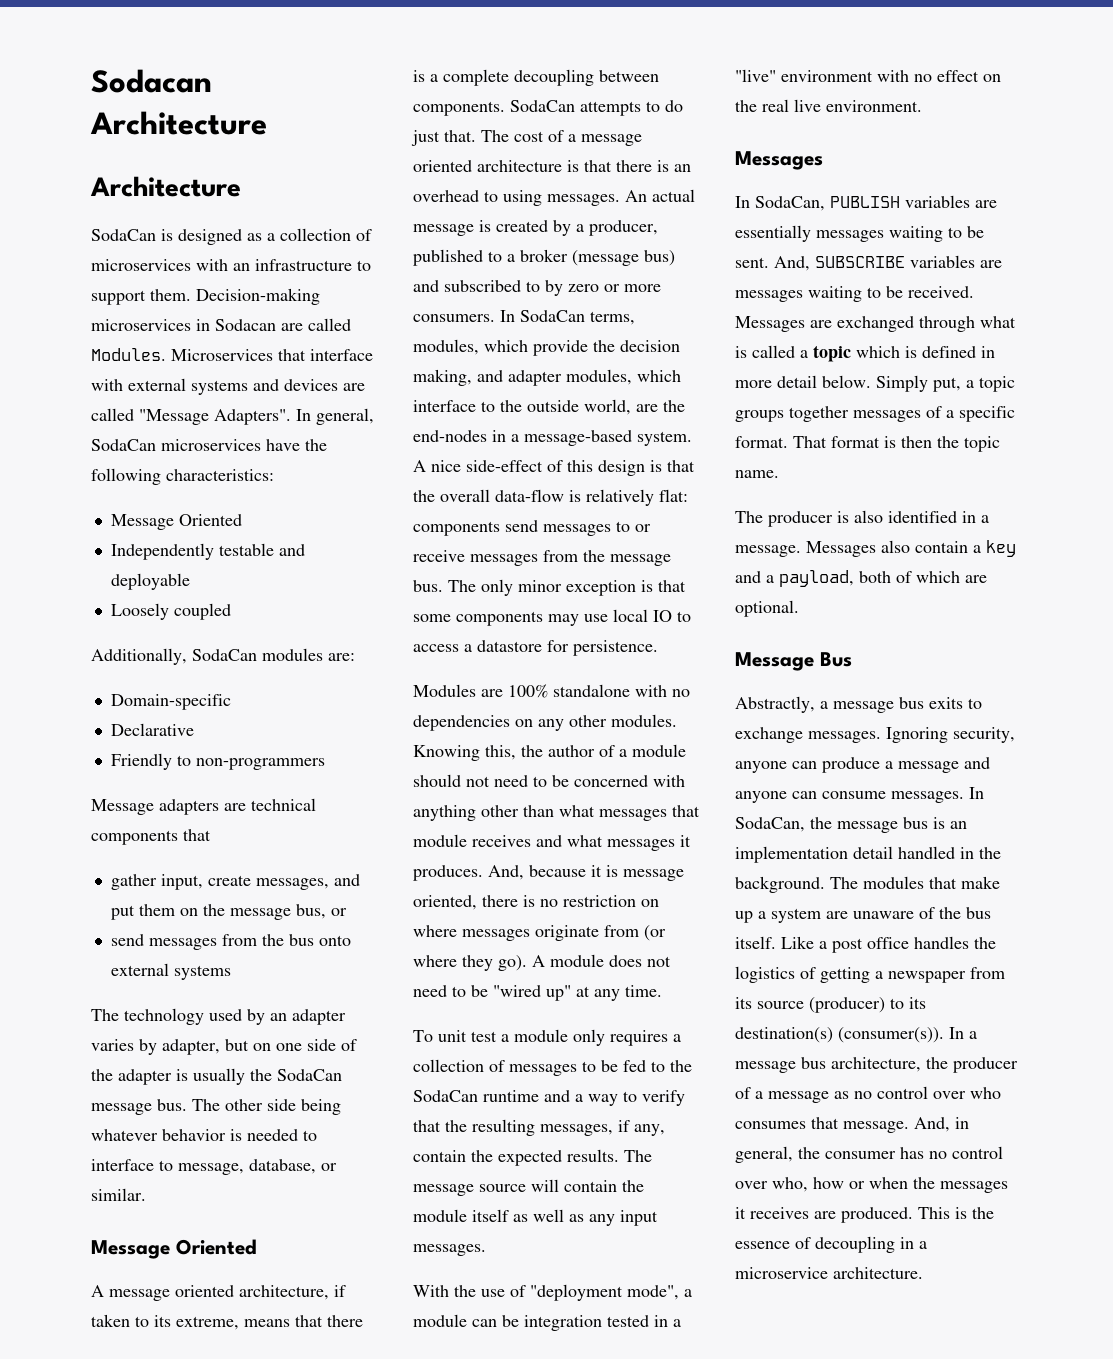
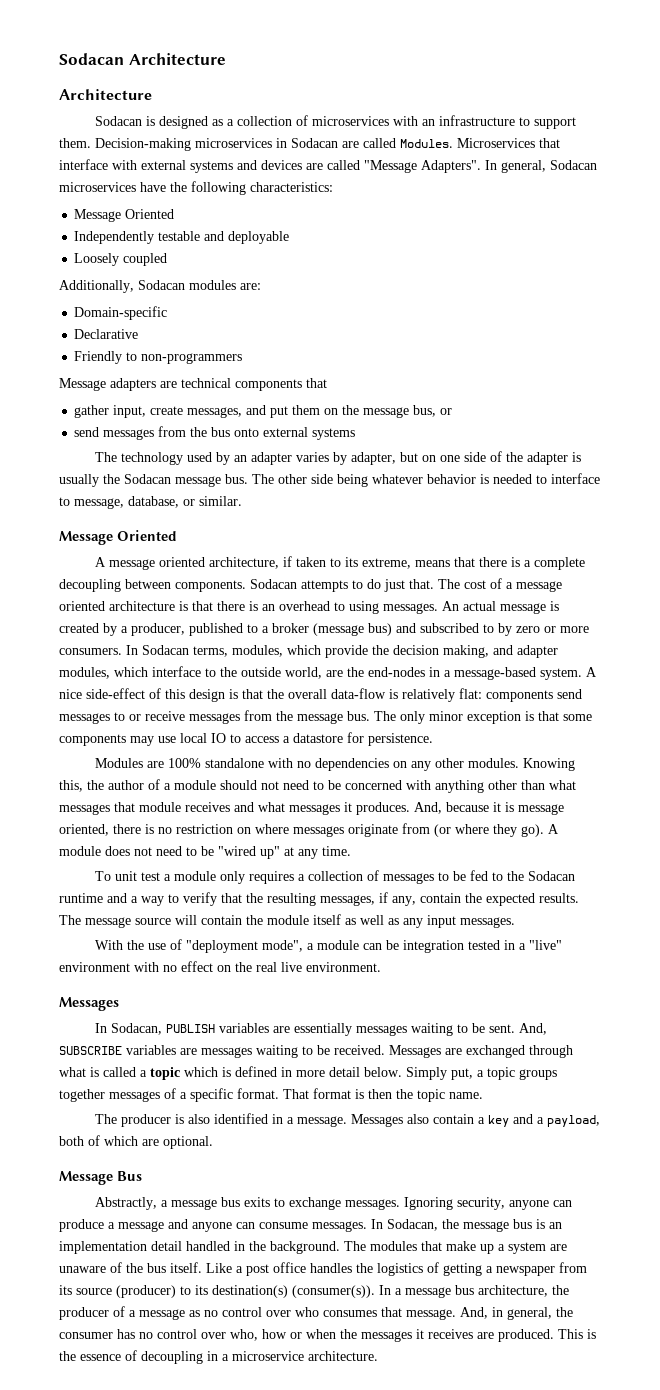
[91,229,156,241] SodaCan -> [95,116,143,126] Sodacan
[91,439,156,451] SodaCan -> [550,160,597,170] Sodacan
[192,649,257,661] SodaCan -> [138,280,185,290] Sodacan
[277,1069,342,1081] SodaCan -> [124,474,171,484] Sodacan
[510,100,575,112] SodaCan -> [250,579,297,589] Sodacan
[520,310,585,322] SodaCan -> [142,645,189,655] Sodacan
[413,1090,478,1102] SodaCan -> [528,871,576,881] Sodacan
[755,196,825,211] SodaCan, -> [111,1023,163,1035] Sodacan,
[735,817,805,832] SodaCan, -> [387,1219,438,1231] Sodacan,

